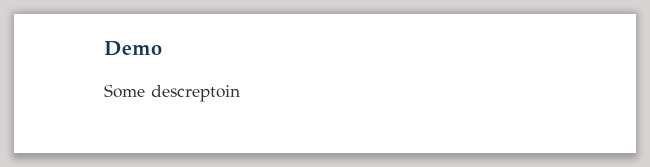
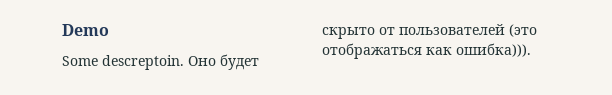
[151,85,240,102] descreptoin -> [102,54,259,70] [322,24,537,39] [322,43,531,59] descreptoin. Оно будет скрыто от пользователей (это отображаться как ошибка))).

